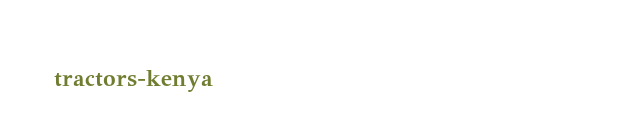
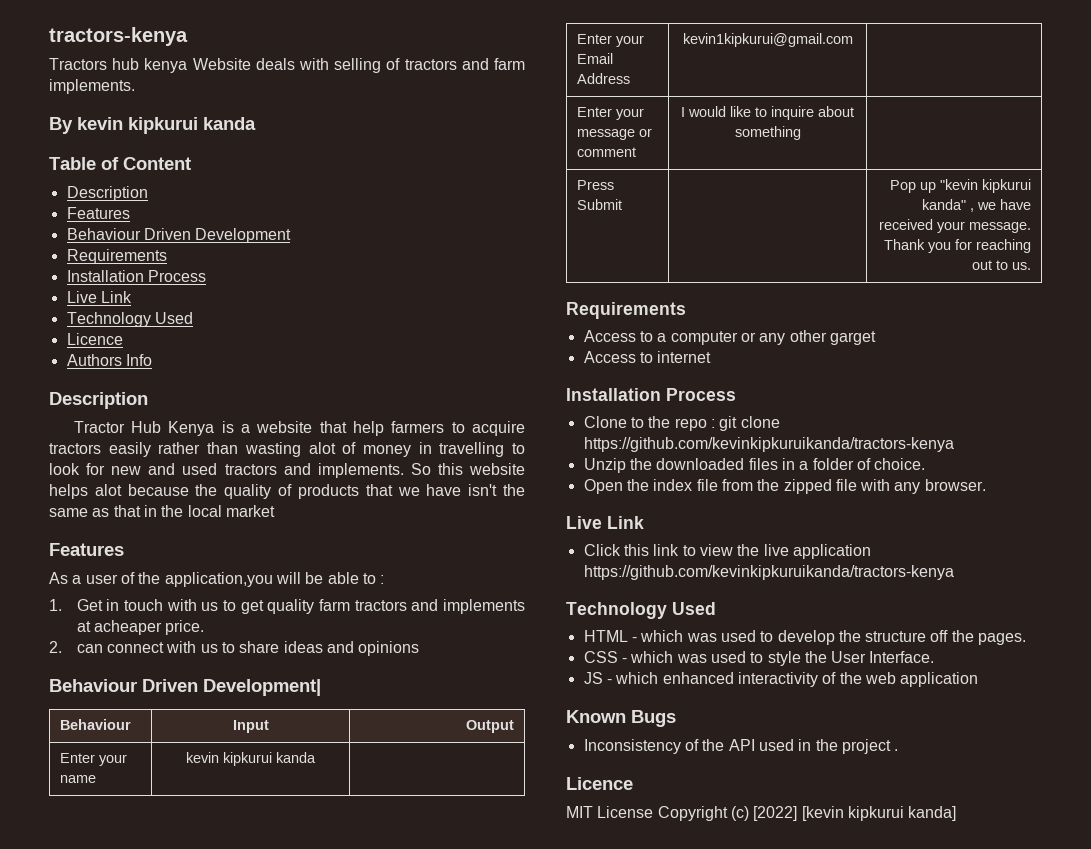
(213, 81) none -> [49,58,525,73] [49,79,135,94] [49,117,256,134] [49,157,191,170] [66,186,148,201] [66,207,130,219] [66,228,292,243] [66,249,167,264] [66,270,206,282] [66,291,132,303] [66,312,193,327] [66,333,123,345] [66,354,152,366] [49,392,148,409] [73,421,525,436] [49,442,525,457] [49,463,526,478] [49,484,525,499] [49,505,275,517] [49,543,124,556] [49,572,385,587] [49,599,525,614] [76,620,205,635] [49,641,420,656] [49,679,321,696] [59,719,131,730] [232,720,269,733] [466,720,515,733] [59,753,127,766] [59,775,96,783] [186,752,316,766] [576,34,644,47] [576,53,613,64] [576,73,630,84] [682,33,853,47] [576,107,644,120] [576,128,652,140] [576,147,636,157] [681,106,854,120] [734,126,801,140] [576,180,614,190] [576,199,622,210] [890,179,1032,193] [922,199,1032,212] [879,219,1032,233] [884,239,1032,253] [972,260,1032,270] [566,302,686,319] [583,330,876,345] [583,351,712,363] [566,388,736,401] [583,416,780,431] [583,437,954,452] [583,458,926,473] [583,479,986,494] [566,516,644,529] [583,544,871,559] [583,565,954,580] [566,602,716,619] [583,630,1027,645] [583,651,935,666] [583,672,979,687] [566,710,676,727] [583,739,899,754] [566,777,633,790] [566,806,957,821] // Tractors hub kenya Website deals with selling of tractors and farm implements. // By kevin kipkurui kanda // Table of Content // Description // Features // Behaviour Driven Development // Requirements // Installation Process // Live Link // Technology Used // Licence // Authors Info // Description // Tractor Hub Kenya is a website that help farmers to acquire tractors easily rather than wasting alot of money in travelling to look for new and used tractors and implements. So this website helps alot because the quality of products that we have isn't the same as that in the local market // Features // As a user of the application,you will be able to : // 1. Get in touch with us to get quality farm tractors and implements at acheaper price. // 2. can connect with us to share ideas and opinions // Behaviour Driven Development| // Behaviour | Input | Output // Enter your name | kevin kipkurui kanda | // Enter your Email Address | kevin1kipkurui@gmail.com | // Enter your message or comment | I would like to inquire about something | // Press Submit | | Pop up "kevin kipkurui kanda" , we have received your message. Thank you for reaching out to us. // Requirements // Access to a computer or any other garget // Access to internet // Installation Process // Clone to the repo : git clone https://github.com/kevinkipkuruikanda/tractors-kenya // Unzip the downloaded files in a folder of choice. // Open the index file from the zipped file with any browser. // Live Link // Click this link to view the live application https://github.com/kevinkipkuruikanda/tractors-kenya // Technology Used // HTML - which was used to develop the structure off the pages. // CSS - which was used to style the User Interface. // JS - which enhanced interactivity of the web application // Known Bugs // Inconsistency of the API used in the project . // Licence // MIT License Copyright (c) [2022] [kevin kipkurui kanda]

